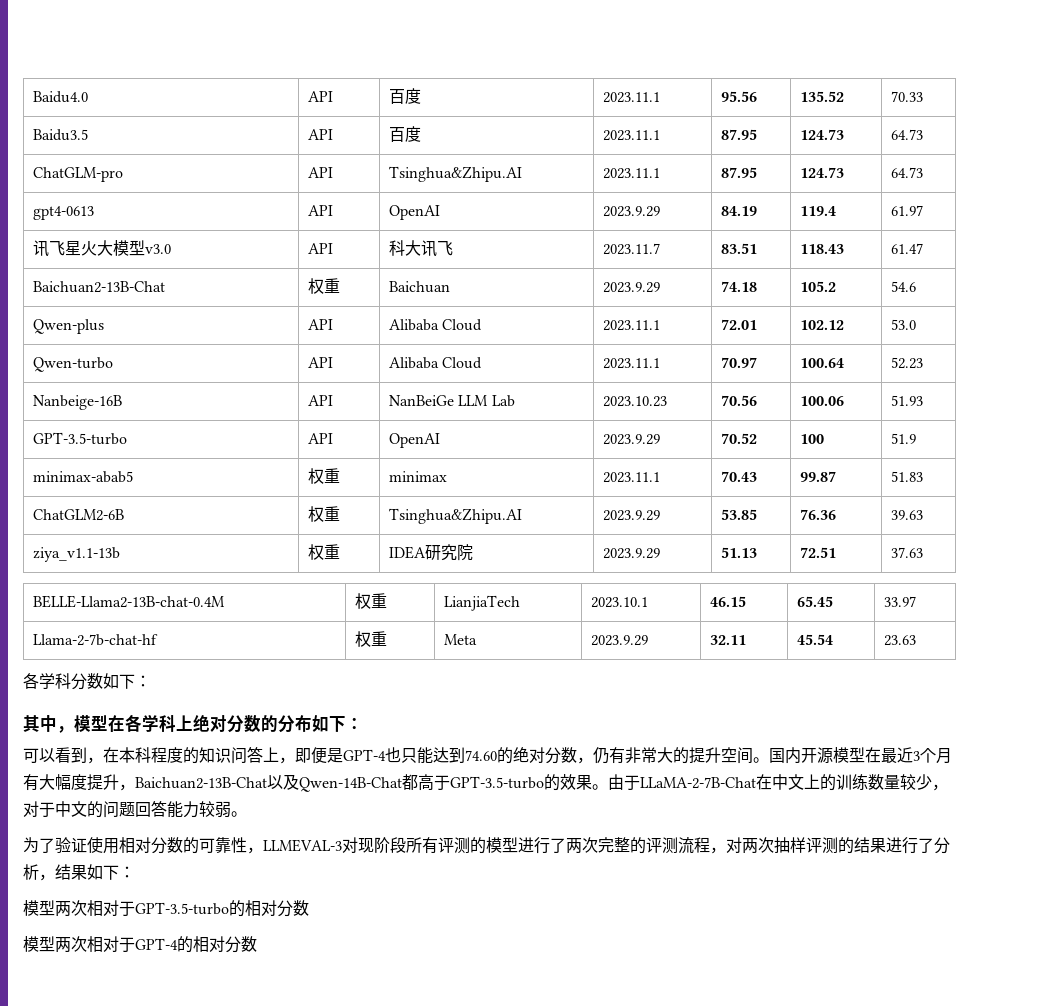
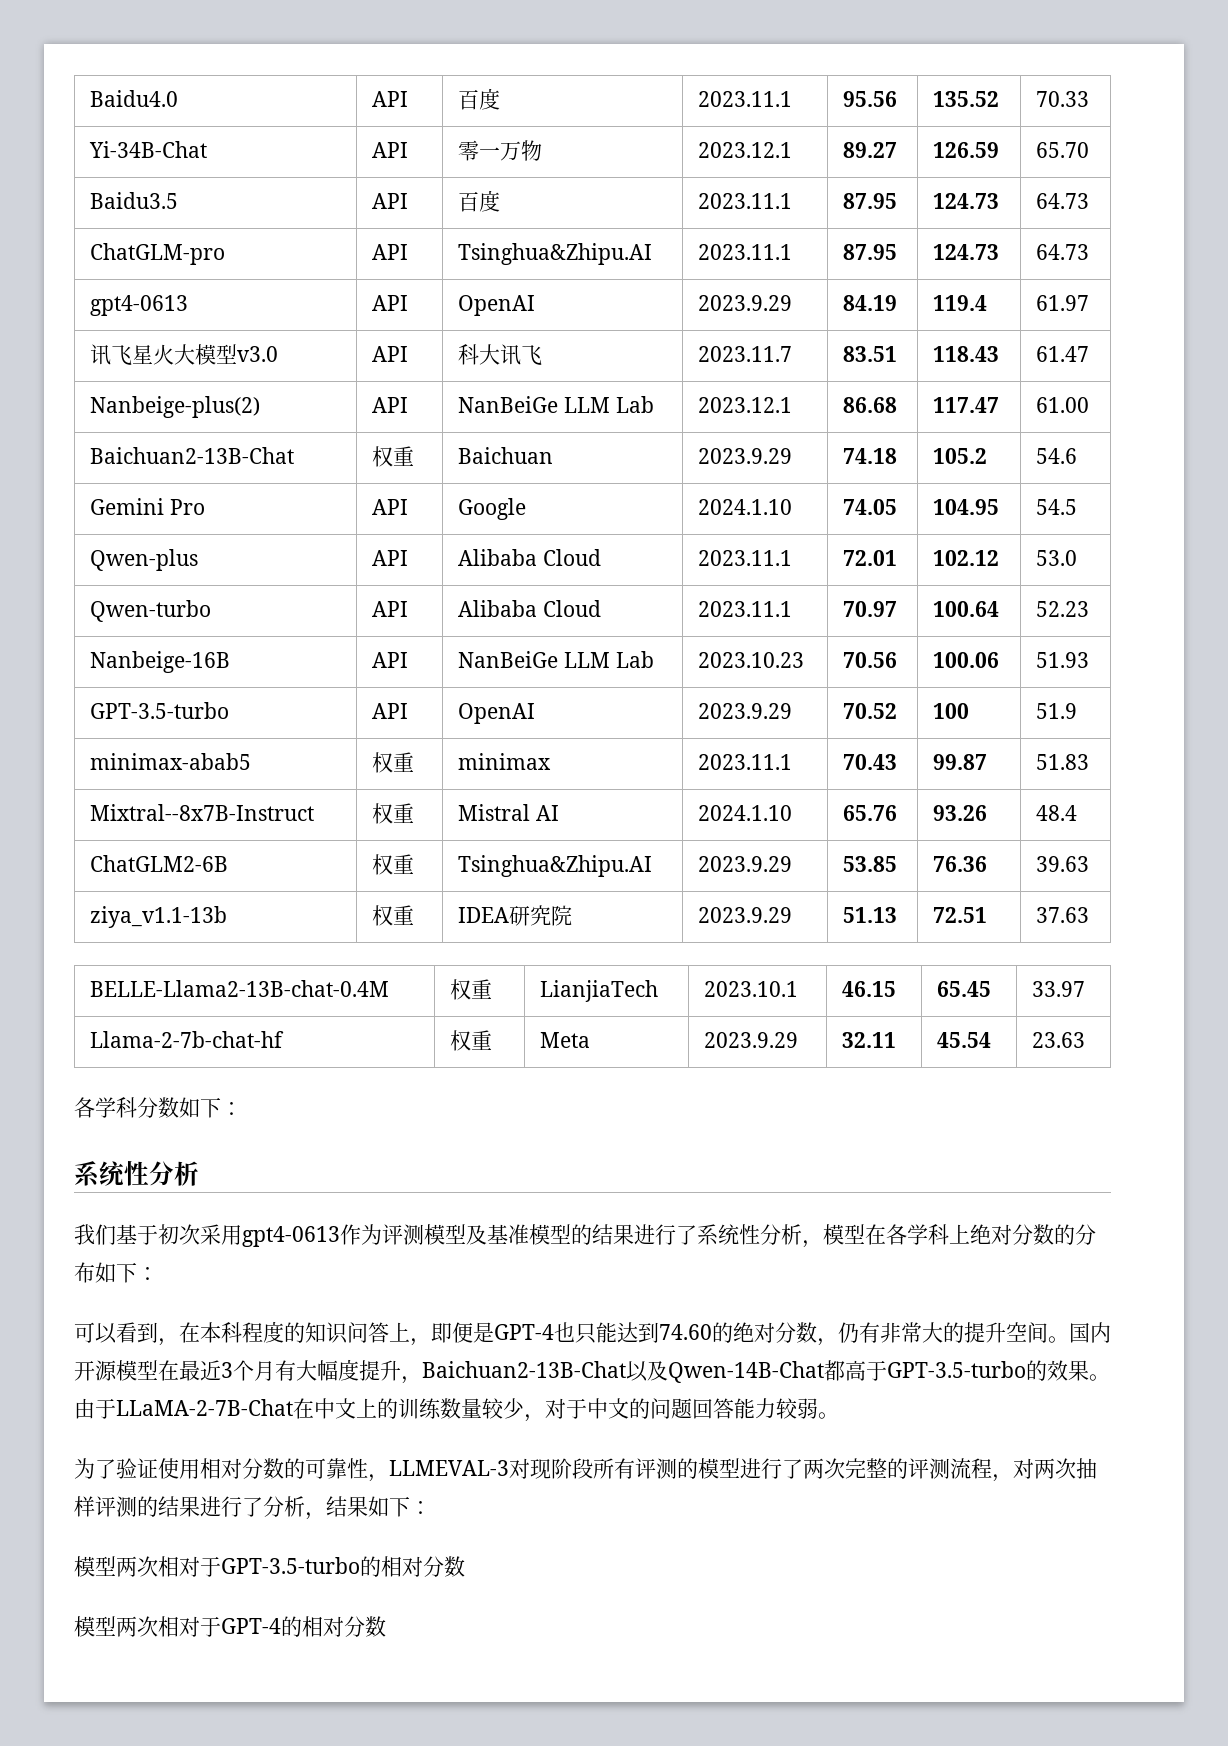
(924, 96) none -> [89,141,208,158] [372,142,409,158] [458,140,543,161] [698,142,793,158] [843,142,898,158] [933,142,1000,158] [1036,142,1090,158] // Yi-34B-Chat | API | 零一万物 | 2023.12.1 | 89.27 | 126.59 | 65.70
(924, 248) none -> [90,396,261,418] [372,397,409,413] [458,396,654,413] [698,397,793,413] [843,397,898,413] [933,397,1000,413] [1036,397,1090,413] // Nanbeige-plus(2) | API | NanBeiGe LLM Lab | 2023.12.1 | 86.68 | 117.47 | 61.00
(917, 286) none -> [90,498,205,515] [372,499,409,515] [458,498,527,520] [698,499,793,515] [843,499,898,515] [933,499,1000,515] [1036,499,1078,515] // Gemini Pro | API | Google | 2024.1.10 | 74.05 | 104.95 | 54.5
(924, 476) none -> [90,804,315,821] [372,803,415,824] [458,804,559,821] [698,805,793,821] [843,805,898,821] [933,805,988,821] [1036,805,1078,821] // Mixtral--8x7B-Instruct | 权重 | Mistral AI | 2024.1.10 | 65.76 | 93.26 | 48.4
[23,715,57,732] 其中 -> [74,1161,199,1187] [74,1224,802,1247] 系统性分析 // 我们基于初次采用gpt4-0613作为评测模型及基准模型的结果进行了系统性分析

